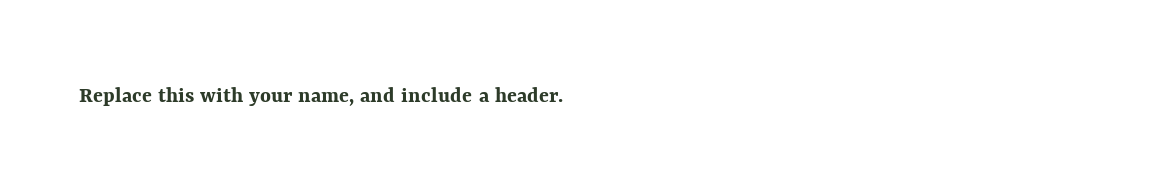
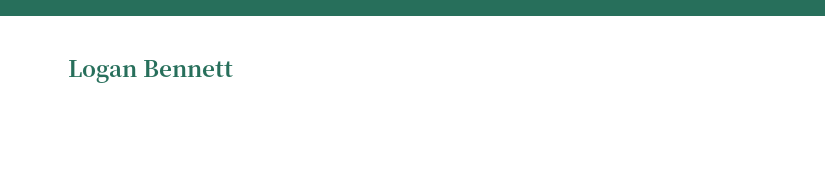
[79,87,563,106] Replace this with your name, and include a header. -> [68,60,234,83] Logan Bennett

